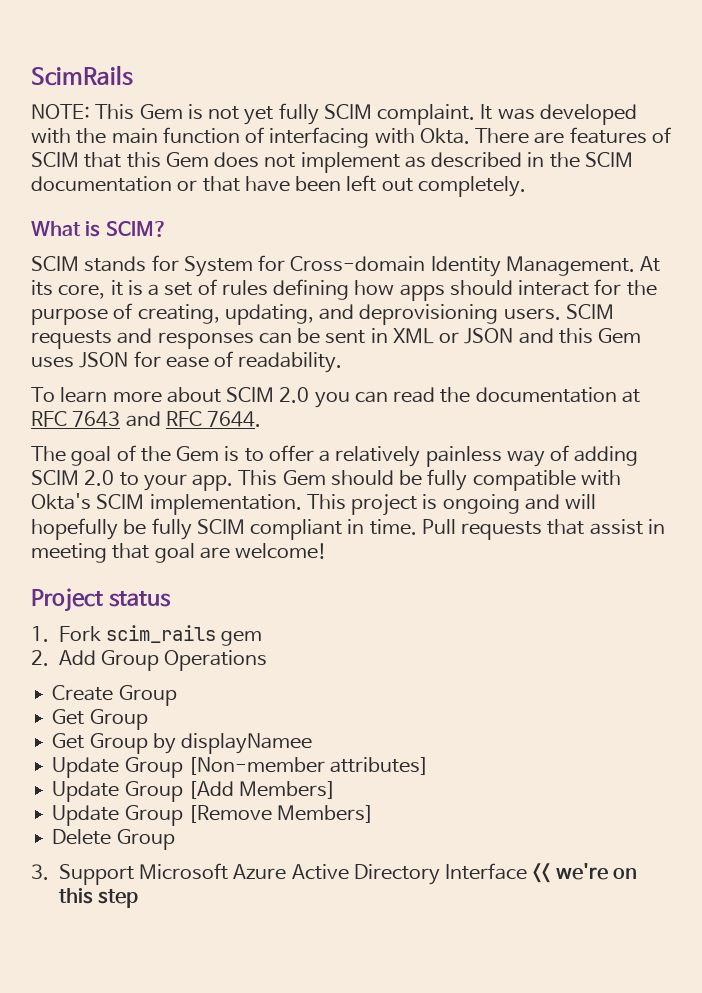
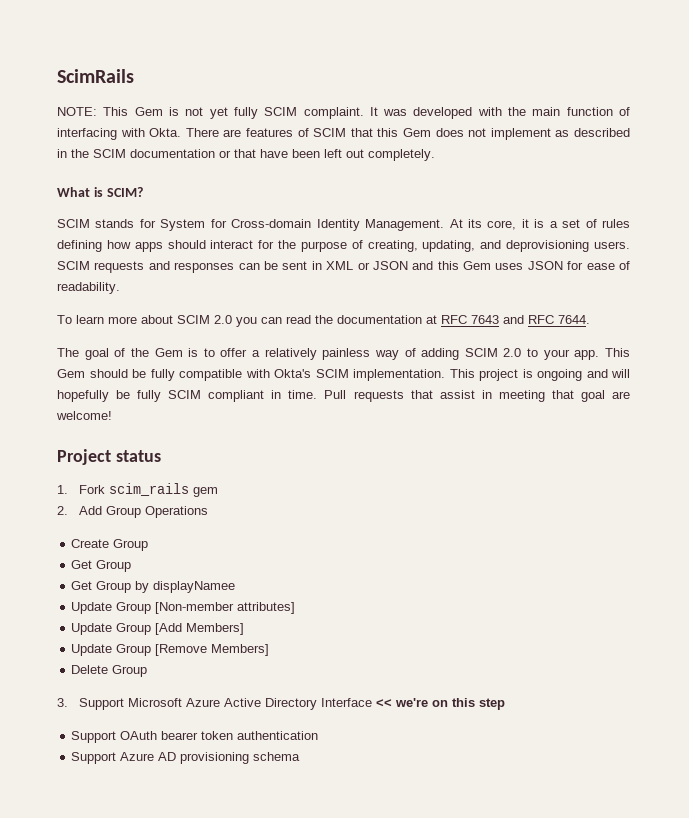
(139, 898) none -> [71,731,319,743] [71,752,301,764] // Support OAuth bearer token authentication // Support Azure AD provisioning schema

